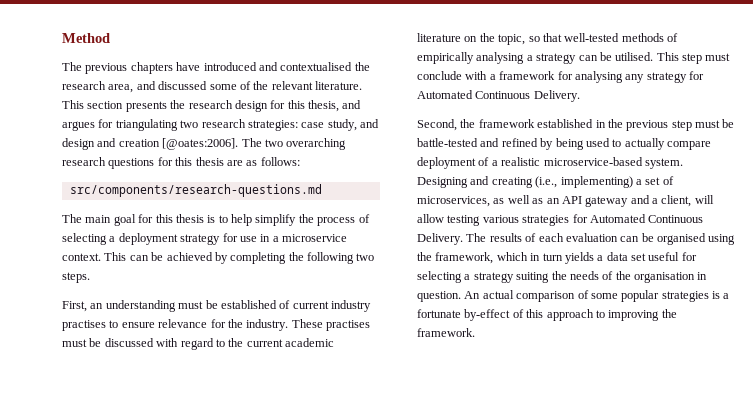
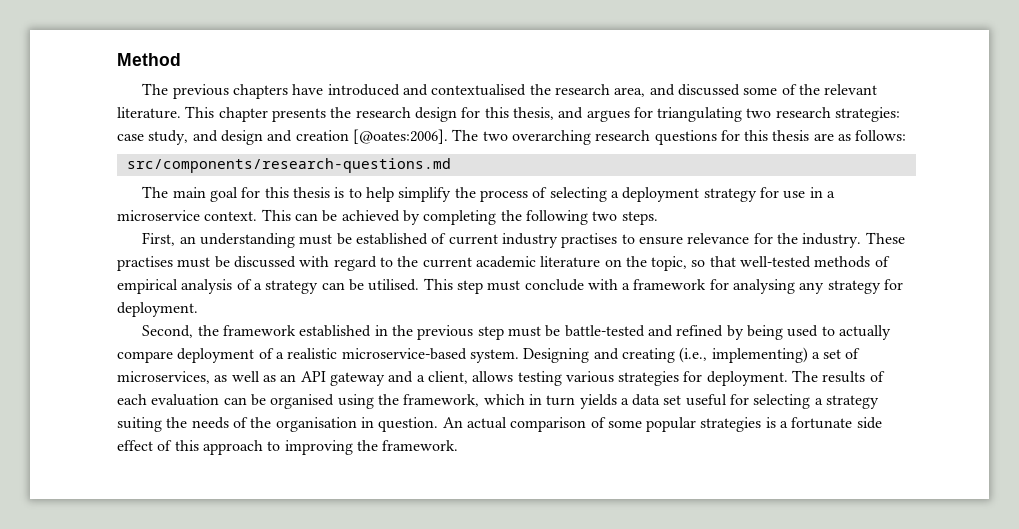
[87,101,124,109] section -> [218,107,268,122] chapter
[417,52,525,64] empirically analysing -> [117,279,252,294] empirical analysis of
[417,90,580,102] Automated Continuous Delivery. -> [117,302,198,317] deployment.
[694,195,714,204] [417,214,444,223] will allow -> [472,371,514,382] allows
[589,214,704,223] [417,233,463,245] Automated Continuous Delivery. -> [706,371,788,386] deployment.
[464,309,511,321] by-effect -> [856,417,882,429] [117,440,153,451] side effect

